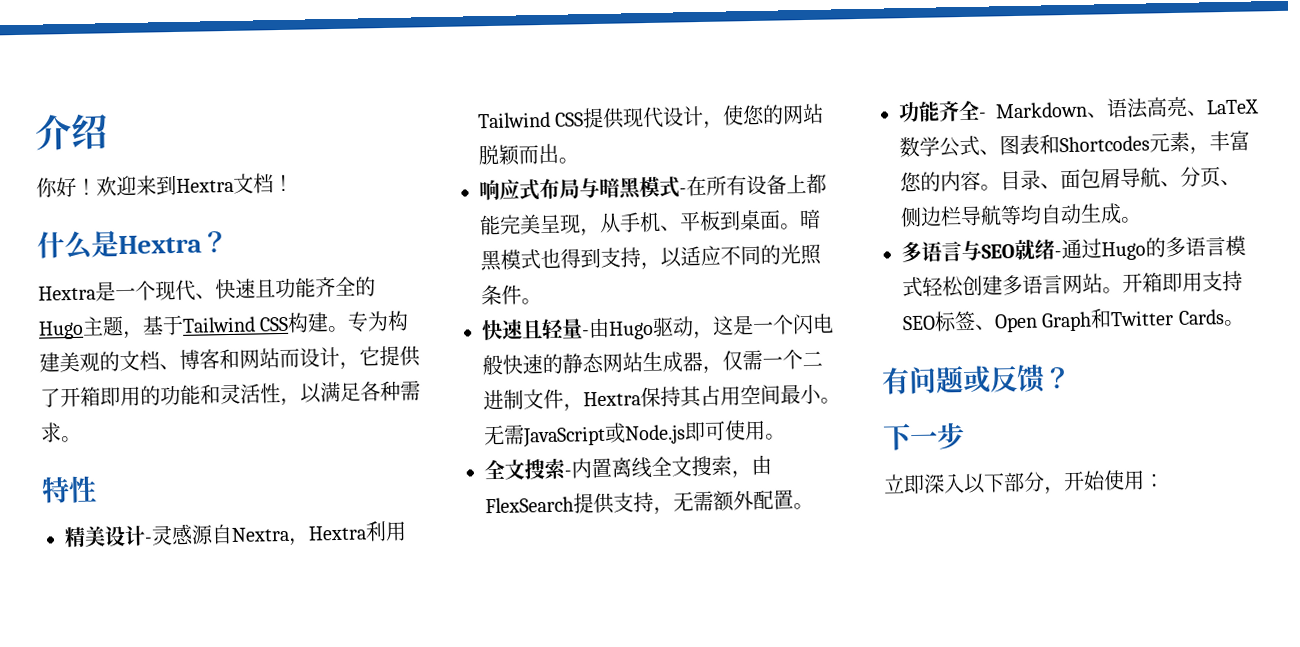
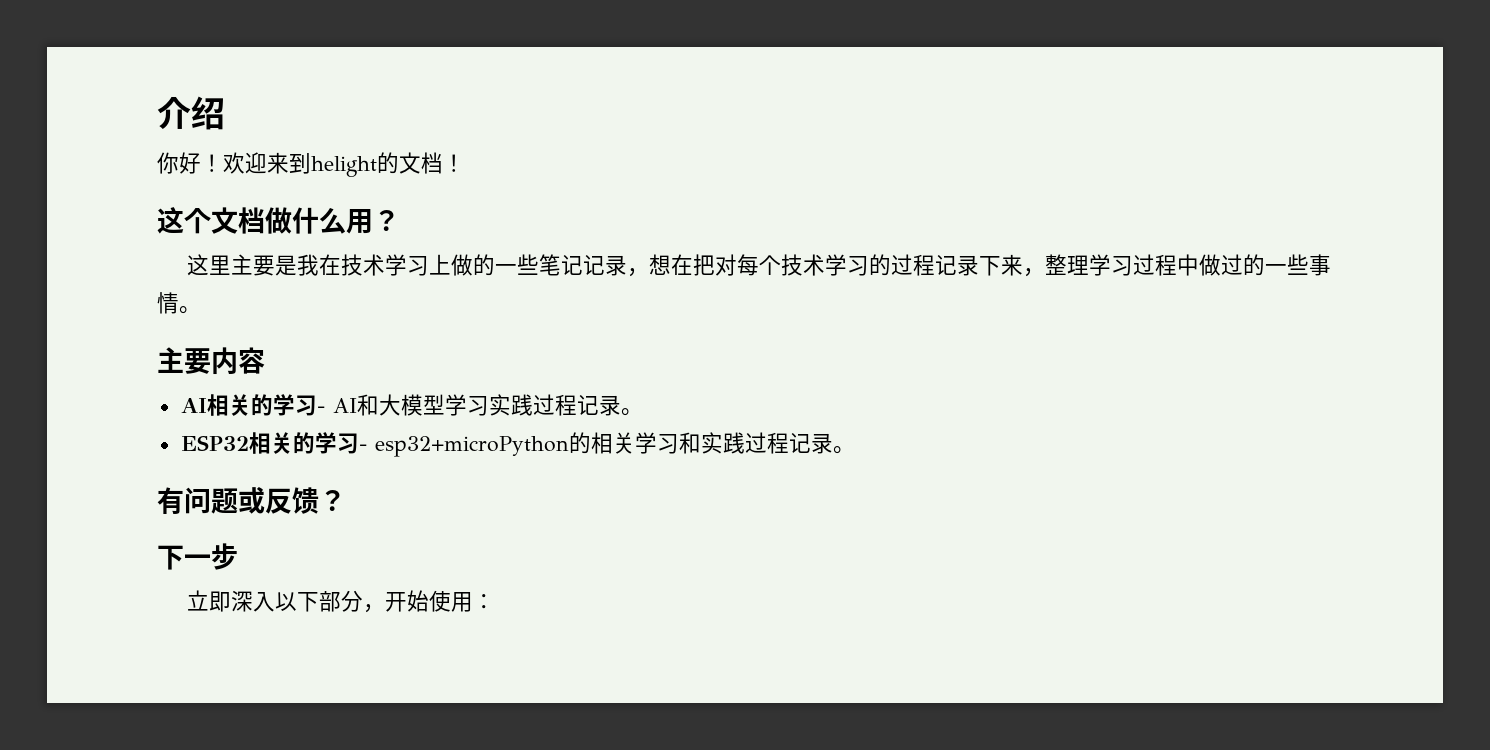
[176,177,234,193] Hextra -> [311,152,399,177] helight的
[37,230,229,261] [38,276,376,302] [38,310,410,340] [39,345,421,373] [40,380,421,408] [40,422,82,443] [41,475,97,504] [64,521,407,548] [477,103,825,129] [478,143,579,166] [479,173,827,201] [479,208,821,237] [480,243,822,272] [481,284,542,306] [481,313,834,341] [482,349,823,376] [483,383,841,412] [483,420,786,448] [484,454,772,481] [485,489,814,515] [898,96,1259,123] [899,130,1250,158] [900,166,1241,193] [900,203,1142,228] [901,235,1246,263] [902,270,1243,298] [902,308,1225,333] 什么是Hextra？ // Hextra是一个现代、快速且功能齐全的Hugo主题，基于Tailwind CSS构建。专为构建美观的文档、博客和网站而设计，它提供了开箱即用的功能和灵活性，以满足各种需求。 // 特性 // 精美设计-灵感源自Nextra，Hextra利用Tailwind CSS提供现代设计，使您的网站脱颖而出。 // 响应式布局与暗黑模式-在所有设备上都能完美呈现，从手机、平板到桌面。暗黑模式也得到支持，以适应不同的光照条件。 // 快速且轻量-由Hugo驱动，这是一个闪电般快速的静态网站生成器，仅需一个二进制文件，Hextra保持其占用空间最小。无需JavaScript或Node.js即可使用。 // 全文搜索-内置离线全文搜索，由FlexSearch提供支持，无需额外配置。 // 功能齐全- Markdown、语法高亮、LaTeX数学公式、图表和Shortcodes元素，丰富您的内容。目录、面包屑导航、分页、侧边栏导航等均自动生成。 // 多语言与SEO就绪-通过Hugo的多语言模式轻松创建多语言网站。开箱即用支持SEO标签、Open Graph和Twitter Cards -> [157,207,400,234] [187,254,1332,277] [157,292,201,314] [157,347,265,375] [180,394,643,416] [180,432,833,457] 这个文档做什么用？ // 这里主要是我在技术学习上做的一些笔记记录，想在把对每个技术学习的过程记录下来，整理学习过程中做过的一些事情。 // 主要内容 // AI相关的学习- AI和大模型学习实践过程记录。 // ESP32相关的学习- esp32+microPython的相关学习和实践过程记录

